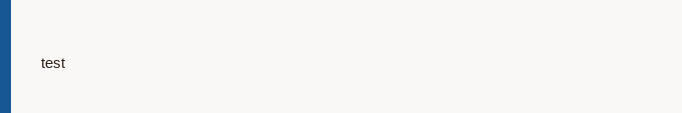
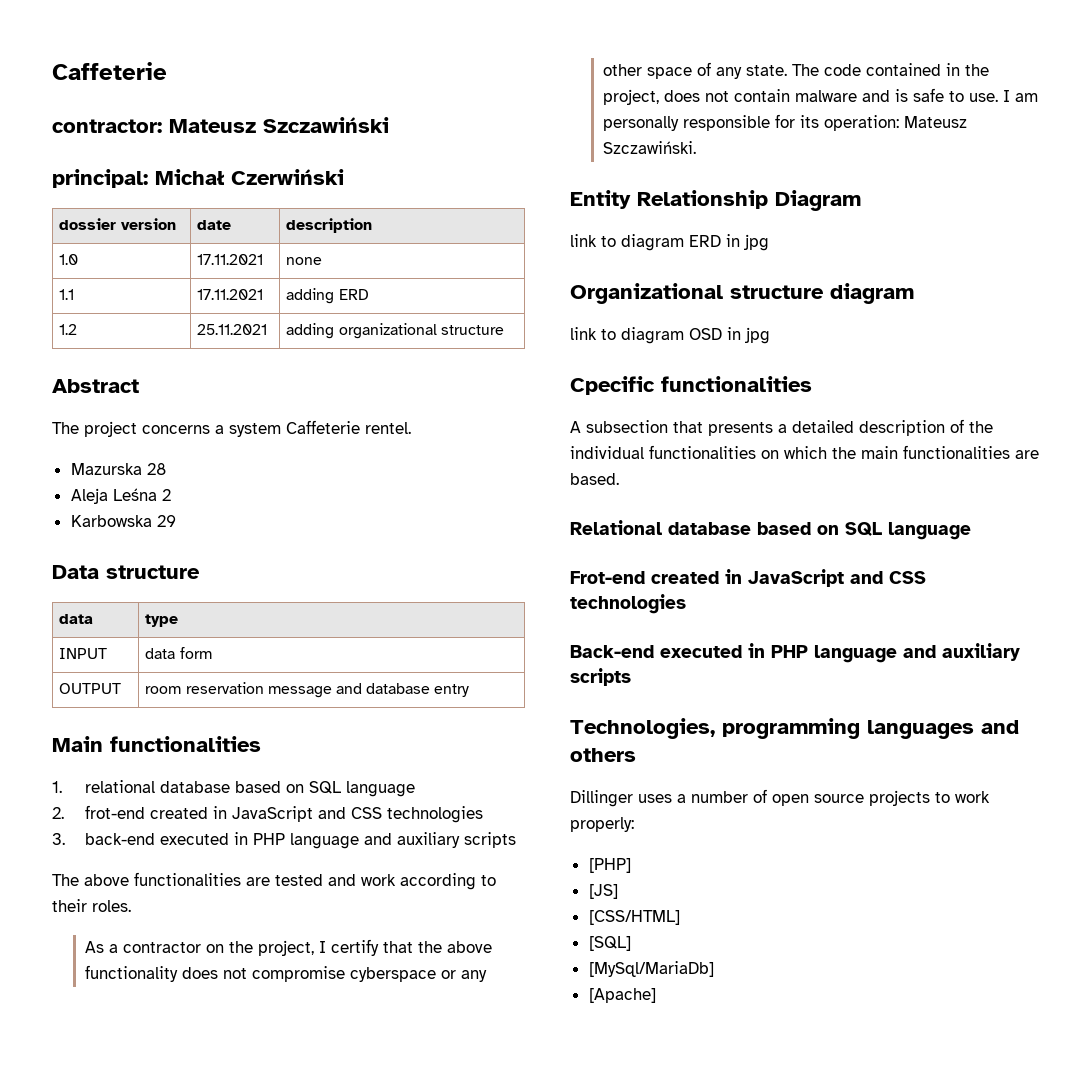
[41,58,66,68] test -> [52,62,167,80] [52,117,389,133] [52,169,344,188] [59,218,177,230] [197,220,232,230] [286,218,373,233] [59,254,79,265] [197,254,264,265] [286,257,323,265] [59,289,75,300] [197,289,264,300] [286,288,369,304] [59,324,78,335] [197,324,268,335] [286,323,504,339] [52,379,139,393] [52,420,411,437] [70,463,166,475] [70,488,171,504] [70,515,176,527] [52,565,200,579] [59,614,94,624] [145,614,179,627] [59,648,108,659] [145,647,212,659] [59,683,122,694] [145,682,470,698] [52,736,261,752] [52,780,416,797] [52,805,484,823] [52,832,517,849] [52,872,496,890] [52,899,131,912] [85,939,493,956] [85,965,488,982] [603,62,990,79] [603,88,1039,105] [603,114,968,131] [603,141,697,154] [570,190,861,211] [570,234,769,251] [570,283,914,304] [570,327,770,344] [570,376,812,395] [570,419,993,436] [570,445,1039,459] [570,473,619,485] [570,520,971,540] [570,569,926,587] [570,594,686,614] [570,643,1020,663] [570,668,631,686] [570,718,1019,739] [570,748,636,762] [570,789,990,807] [570,817,634,832] [588,858,631,873] [588,884,618,899] [588,910,680,925] [588,936,631,951] [588,961,714,977] [588,988,656,1003] Caffeterie // contractor: Mateusz Szczawiński // principal: Michał Czerwiński // dossier version | date | description // 1.0 | 17.11.2021 | none // 1.1 | 17.11.2021 | adding ERD // 1.2 | 25.11.2021 | adding organizational structure // Abstract // The project concerns a system Caffeterie rentel. // Mazurska 28 // Aleja Leśna 2 // Karbowska 29 // Data structure // data | type // INPUT | data form // OUTPUT | room reservation message and database entry // Main functionalities // 1. relational database based on SQL language // 2. frot-end created in JavaScript and CSS technologies // 3. back-end executed in PHP language and auxiliary scripts // The above functionalities are tested and work according to their roles. // As a contractor on the project, I certify that the above functionality does not compromise cyberspace or any other space of any state. The code contained in the project, does not contain malware and is safe to use. I am personally responsible for its operation: Mateusz Szczawiński. // Entity Relationship Diagram // link to diagram ERD in jpg // Organizational structure diagram // link to diagram OSD in jpg // Cpecific functionalities // A subsection that presents a detailed description of the individual functionalities on which the main functionalities are based. // Relational database based on SQL language // Frot-end created in JavaScript and CSS technologies // Back-end executed in PHP language and auxiliary scripts // Technologies, programming languages and others // Dillinger uses a number of open source projects to work properly: // [PHP] // [JS] // [CSS/HTML] // [SQL] // [MySql/MariaDb] // [Apache]

